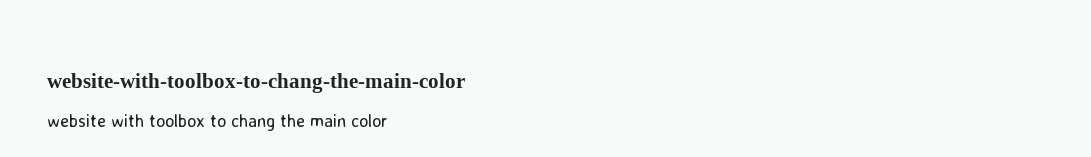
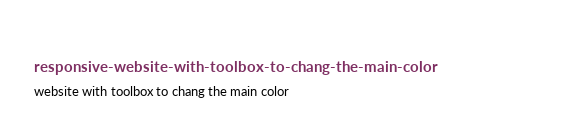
[47,73,465,93] website-with-toolbox-to-chang-the-main-color -> [34,61,438,75] responsive-website-with-toolbox-to-chang-the-main-color

